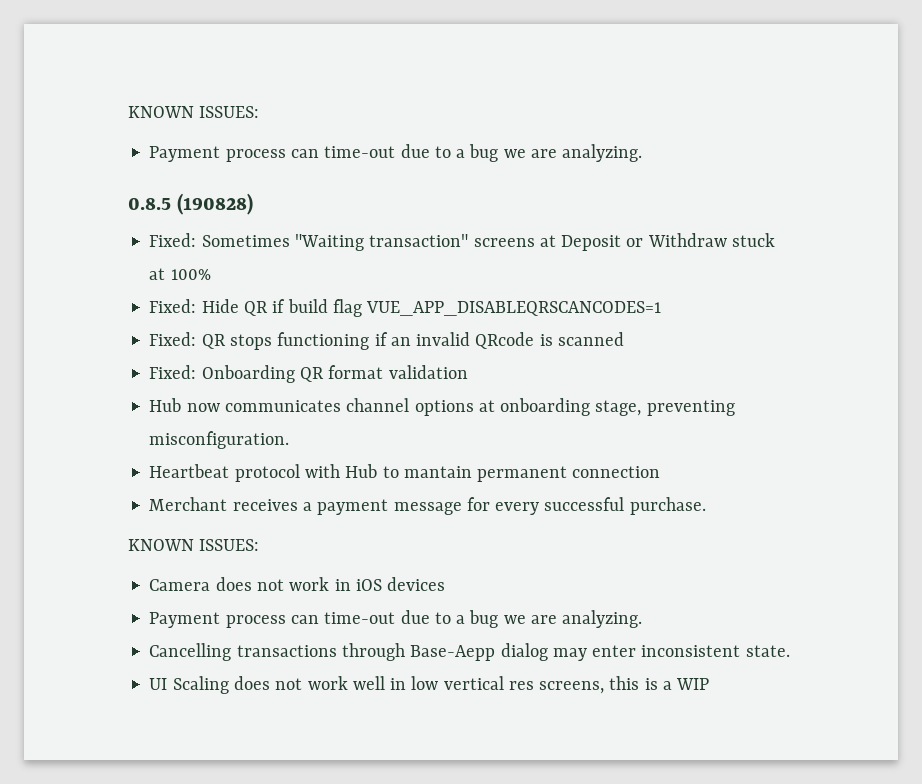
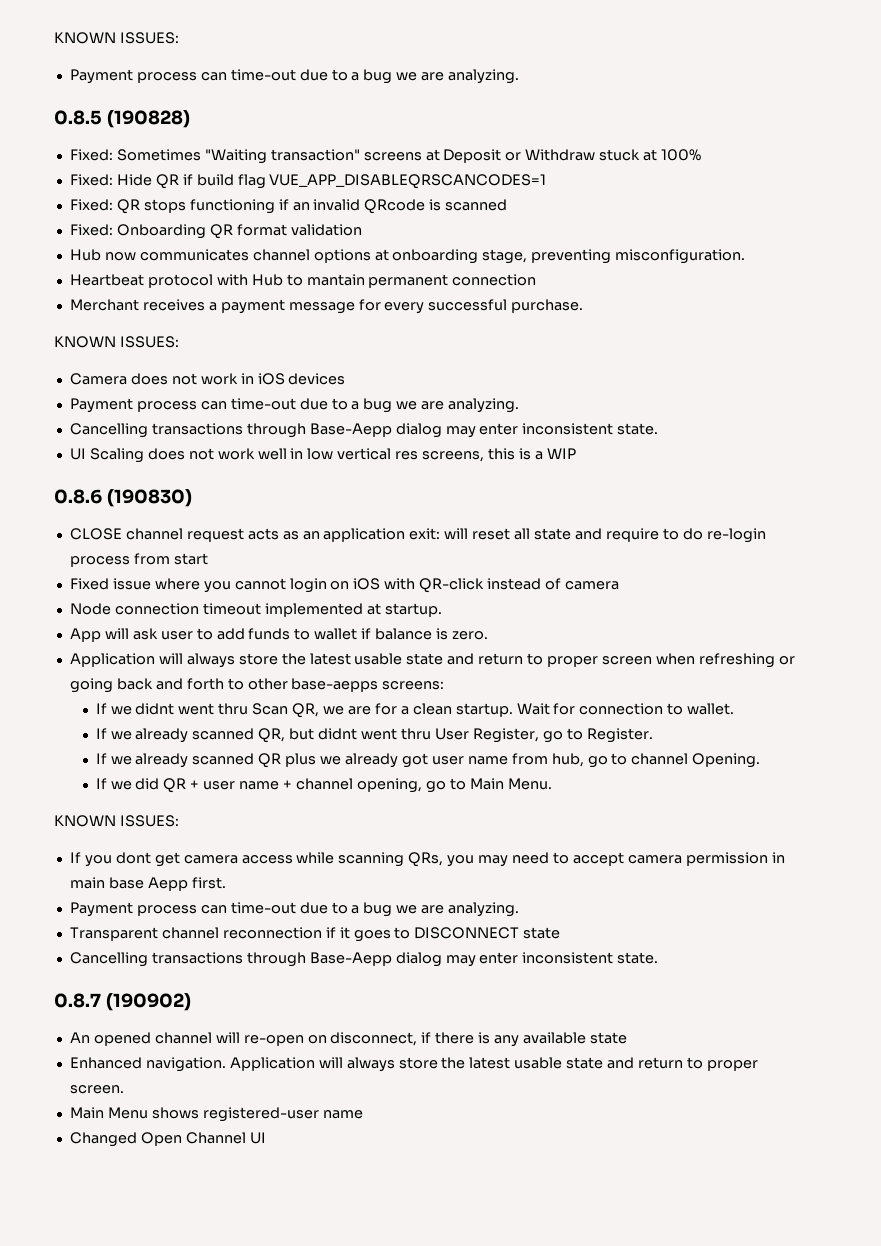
(710, 684) none -> [54,489,192,507] [69,528,766,543] [69,553,208,567] [69,578,619,593] [69,603,442,617] [69,628,488,642] [69,653,795,668] [69,678,445,693] [95,703,735,718] [95,728,653,743] [95,753,761,768] [95,778,552,793] [54,815,179,827] [69,852,785,867] [69,877,226,891] [69,902,520,917] [69,927,561,942] [69,952,659,967] [54,993,191,1011] [69,1032,627,1047] [69,1057,758,1072] [69,1085,124,1094] [69,1107,363,1122] [69,1132,266,1147] // 0.8.6 (190830) // CLOSE channel request acts as an application exit: will reset all state and require to do re-login process from start // Fixed issue where you cannot login on iOS with QR-click instead of camera // Node connection timeout implemented at startup. // App will ask user to add funds to wallet if balance is zero. // Application will always store the latest usable state and return to proper screen when refreshing or going back and forth to other base-aepps screens: // If we didnt went thru Scan QR, we are for a clean startup. Wait for connection to wallet. // If we already scanned QR, but didnt went thru User Register, go to Register. // If we already scanned QR plus we already got user name from hub, go to channel Opening. // If we did QR + user name + channel opening, go to Main Menu. // KNOWN ISSUES: // If you dont get camera access while scanning QRs, you may need to accept camera permission in main base Aepp first. // Payment process can time-out due to a bug we are analyzing. // Transparent channel reconnection if it goes to DISCONNECT state // Cancelling transactions through Base-Aepp dialog may enter inconsistent state. // 0.8.7 (190902) // An opened channel will re-open on disconnect, if there is any available state // Enhanced navigation. Application will always store the latest usable state and return to proper screen. // Main Menu shows registered-user name // Changed Open Channel UI

